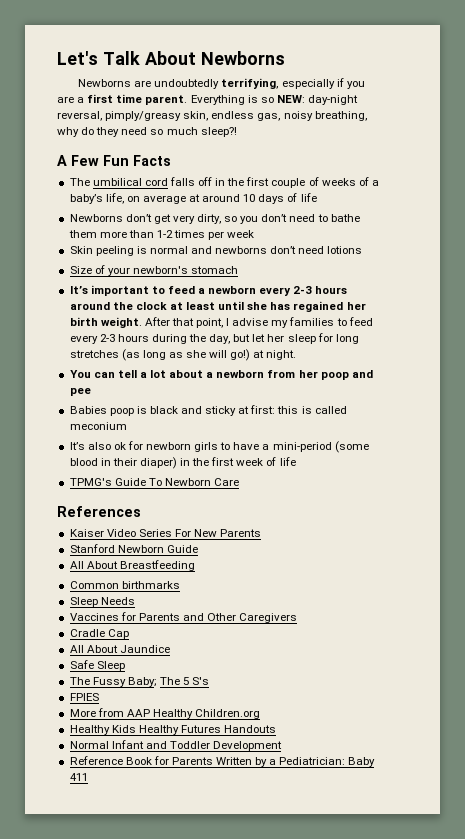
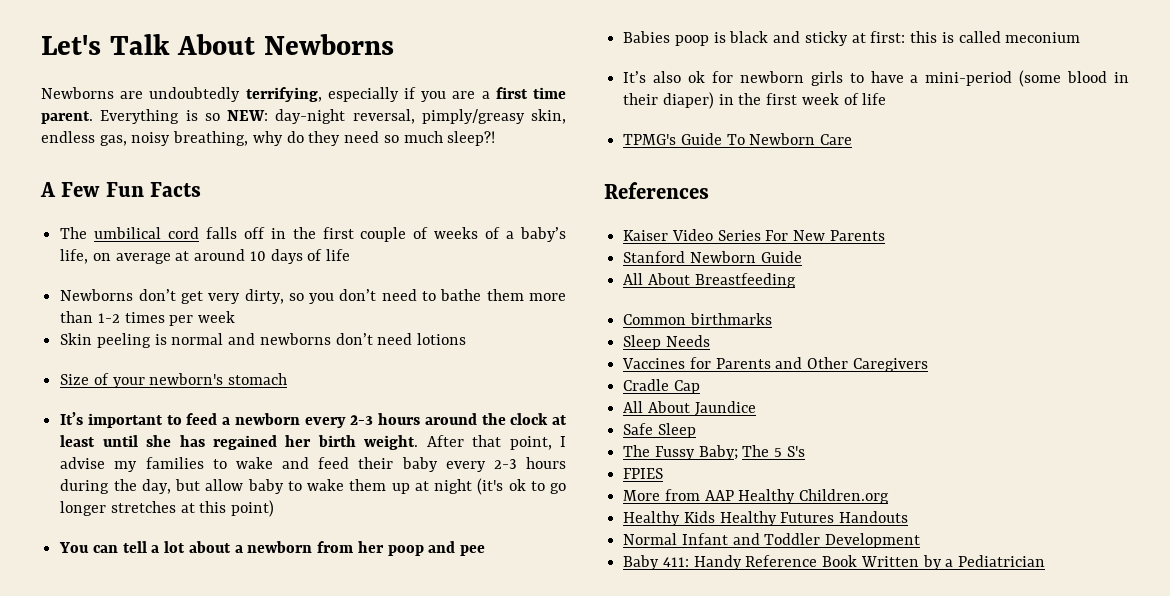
[348,317,373,326] feed -> [235,457,438,472] wake and feed their baby
[252,333,359,344] [69,349,297,361] let her sleep for long stretches (as long as she will go!) at night. -> [205,478,566,495] [60,500,275,517] allow baby to wake them up at night (it's ok to go longer stretches at this point)
[69,756,376,767] [69,773,88,781] Reference Book for Parents Written by a Pediatrician: Baby 411 -> [623,555,1046,570] Baby 411: Handy Reference Book Written by a Pediatrician

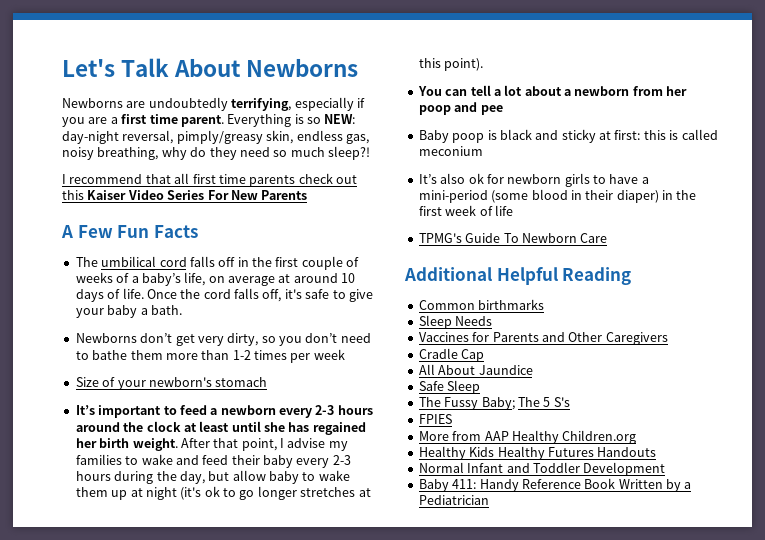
(496, 138) none -> [62,173,357,187] [62,190,308,200] // I recommend that all first time parents check out this Kaiser Video Series For New Parents
[326,249,351,261] life -> [122,288,373,302] [75,305,182,318] life. Once the cord falls off, it's safe to give your baby a bath.
[60,333,467,348] // Skin peeling is normal and newborns don’t need lotions -> (345, 354) none
[231,500,275,517] point) -> [444,58,484,71] point).
[623,31,671,43] Babies -> [418,130,449,143] Baby
[604,182,709,199] [623,229,885,241] [623,251,802,263] [623,273,796,288] References // Kaiser Video Series For New Parents // Stanford Newborn Guide // All About Breastfeeding -> [404,267,632,285] Additional Helpful Reading

